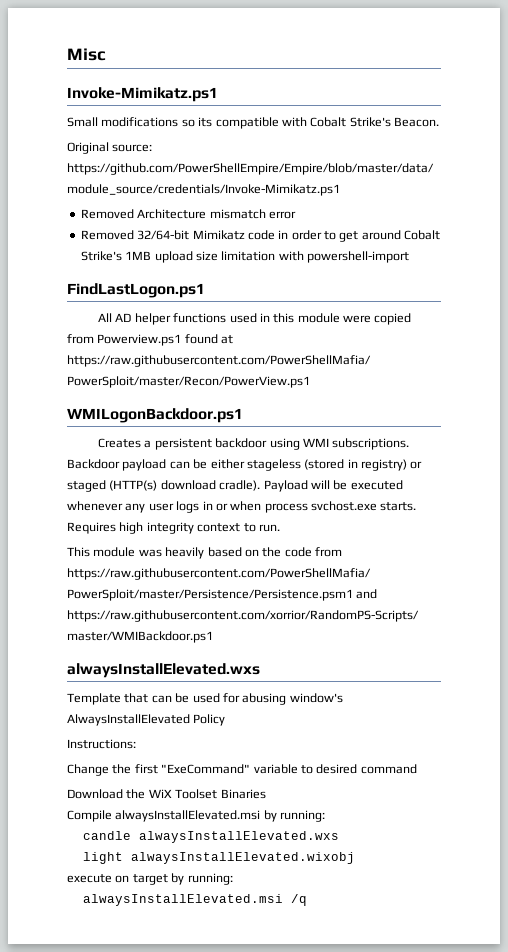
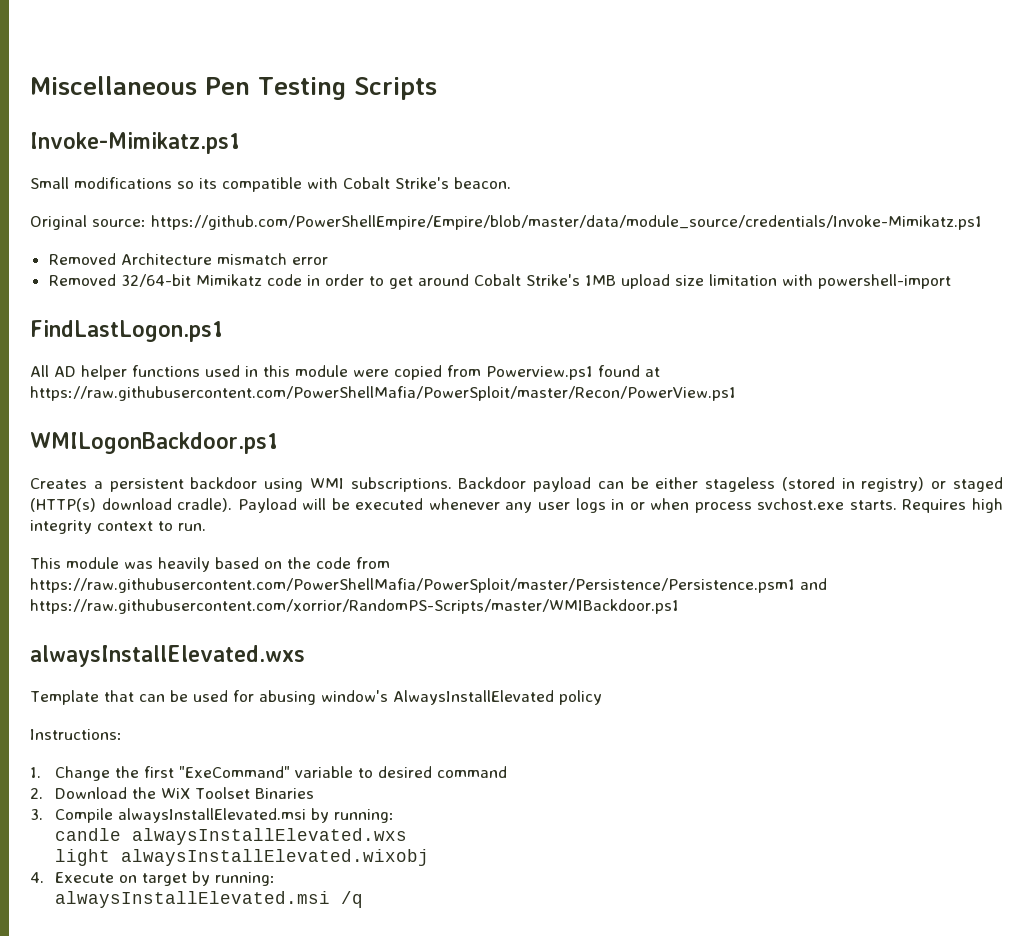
[67,48,106,61] Misc -> [30,76,437,100] Miscellaneous Pen Testing Scripts
[394,117,439,127] Beacon. -> [454,177,511,189] beacon.
[193,714,226,726] Policy -> [558,690,602,705] policy
(136, 744) none -> [30,767,41,778] 1.
(417, 769) none -> [30,788,43,799] 2.
(266, 794) none -> [30,809,43,820] 3.
[67,874,112,883] execute -> [30,872,114,883] 4. Execute

